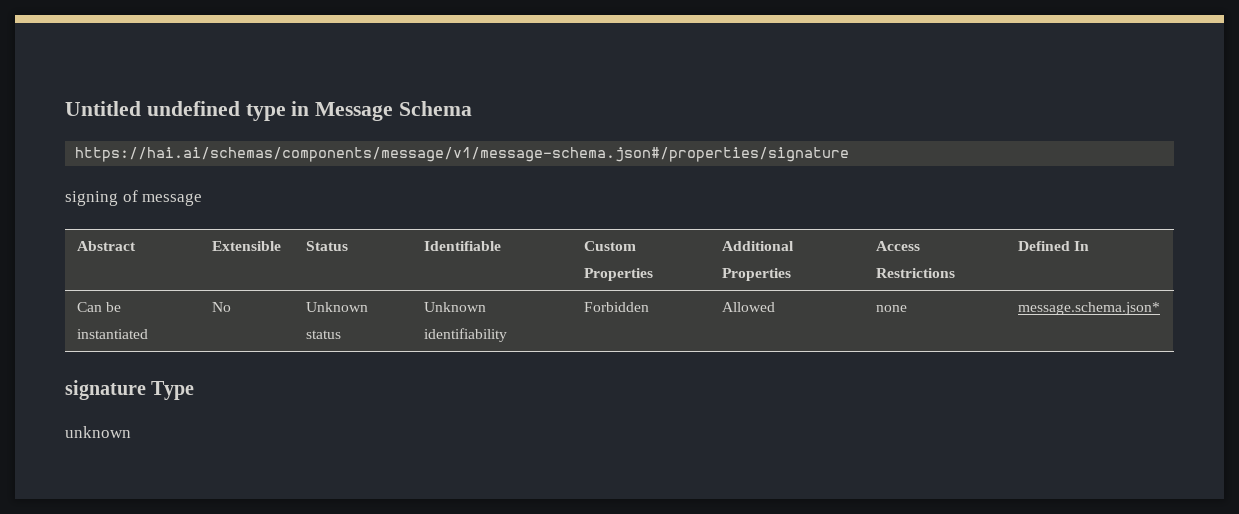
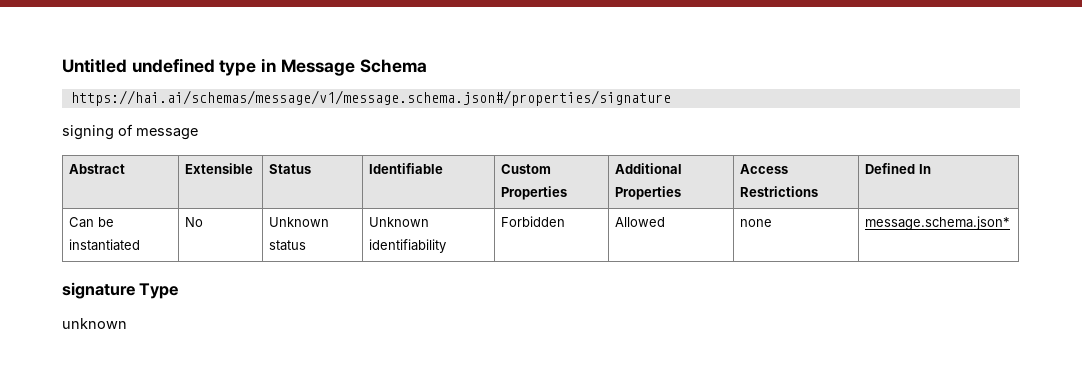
[75,147,850,162] https://hai.ai/schemas/components/message/v1/message-schema.json#/properties/signature -> [70,90,671,106] https://hai.ai/schemas/message/v1/message.schema.json#/properties/signature

